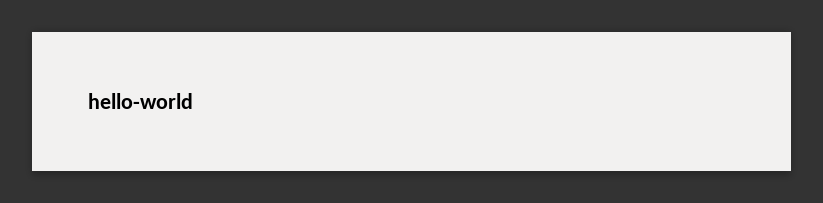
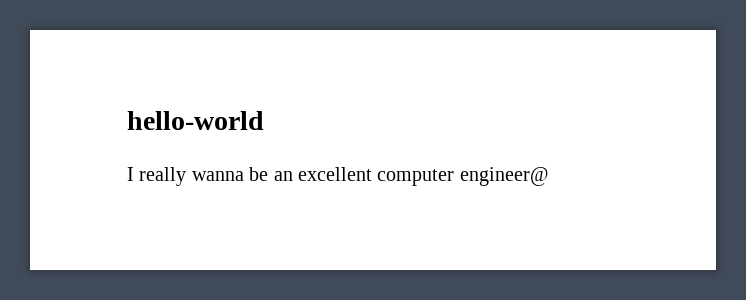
(193, 101) none -> [127,167,548,186] // I really wanna be an excellent computer engineer@

